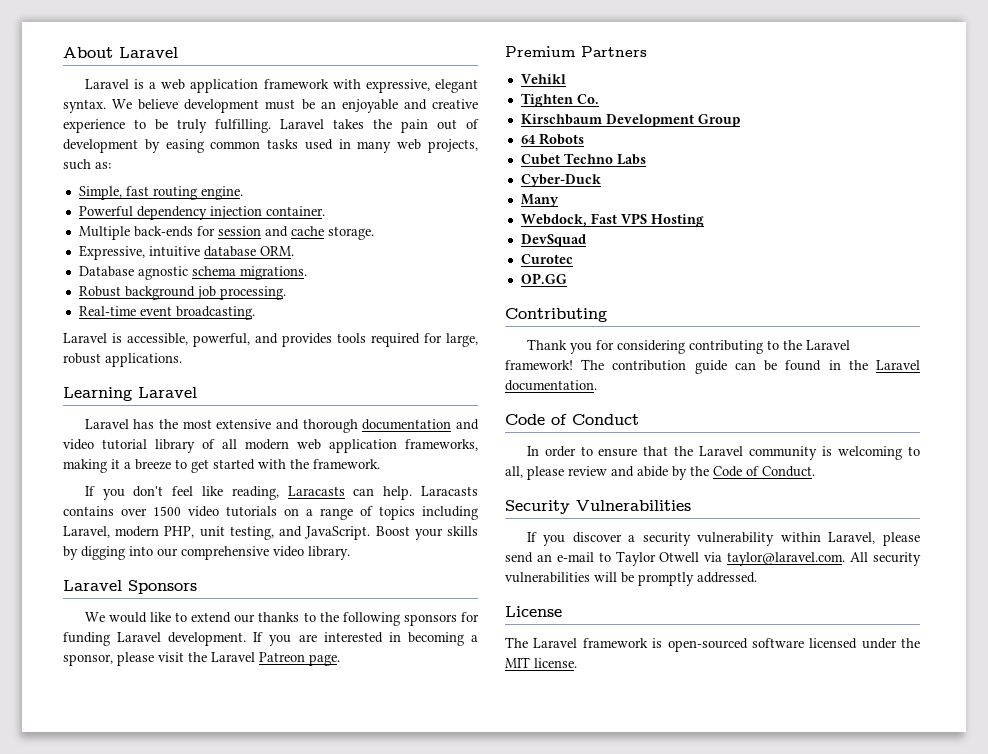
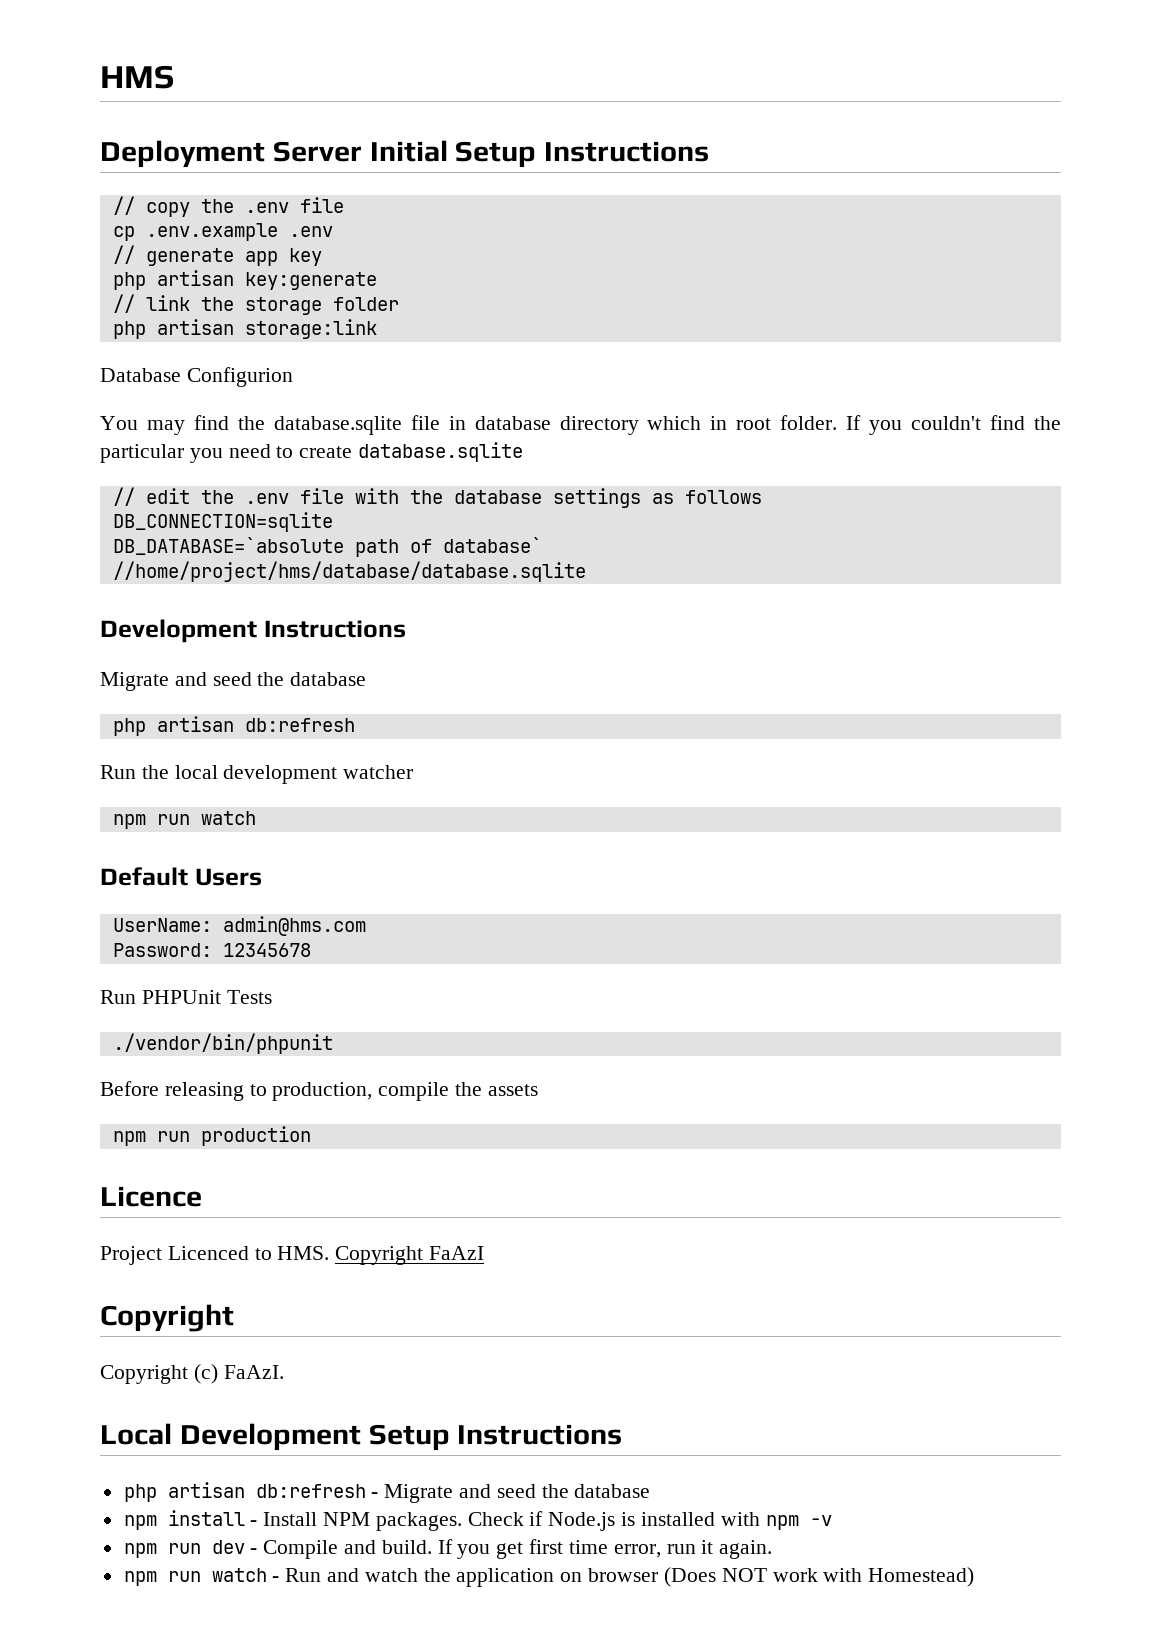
[63,47,178,58] [84,79,479,93] [63,99,478,113] [63,119,479,133] [63,139,478,153] [63,159,111,170] [78,186,243,200] [78,206,325,220] [78,226,374,240] [78,245,294,260] [78,266,307,280] [78,286,286,300] [78,306,255,320] [63,333,478,347] [63,353,182,367] [63,387,197,401] [84,419,480,433] [63,439,478,453] [63,459,380,473] [84,486,479,500] [63,506,478,520] [63,526,479,540] [63,546,350,560] [63,580,197,594] [84,612,479,626] [63,632,478,646] [63,652,340,666] [505,46,647,57] [520,74,566,84] [520,93,599,107] [520,114,740,127] [520,133,584,145] [520,153,646,165] [520,174,601,187] [520,194,559,207] [520,213,704,227] [520,234,586,247] [520,254,573,264] [520,273,567,284] [505,308,607,322] [526,339,850,354] [505,359,920,374] [505,380,597,391] [505,414,639,425] [526,446,920,460] [505,466,815,480] [505,500,691,514] [526,532,921,546] [505,551,921,566] [505,572,757,586] [505,606,562,617] [505,637,920,652] [505,657,577,668] About Laravel // Laravel is a web application framework with expressive, elegant syntax. We believe development must be an enjoyable and creative experience to be truly fulfilling. Laravel takes the pain out of development by easing common tasks used in many web projects, such as: // Simple, fast routing engine. // Powerful dependency injection container. // Multiple back-ends for session and cache storage. // Expressive, intuitive database ORM. // Database agnostic schema migrations. // Robust background job processing. // Real-time event broadcasting. // Laravel is accessible, powerful, and provides tools required for large, robust applications. // Learning Laravel // Laravel has the most extensive and thorough documentation and video tutorial library of all modern web application frameworks, making it a breeze to get started with the framework. // If you don't feel like reading, Laracasts can help. Laracasts contains over 1500 video tutorials on a range of topics including Laravel, modern PHP, unit testing, and JavaScript. Boost your skills by digging into our comprehensive video library. // Laravel Sponsors // We would like to extend our thanks to the following sponsors for funding Laravel development. If you are interested in becoming a sponsor, please visit the Laravel Patreon page. // Premium Partners // Vehikl // Tighten Co. // Kirschbaum Development Group // 64 Robots // Cubet Techno Labs // Cyber-Duck // Many // Webdock, Fast VPS Hosting // DevSquad // Curotec // OP.GG // Contributing // Thank you for considering contributing to the Laravel framework! The contribution guide can be found in the Laravel documentation. // Code of Conduct // In order to ensure that the Laravel community is welcoming to all, please review and abide by the Code of Conduct. // Security Vulnerabilities // If you discover a security vulnerability within Laravel, please send an e-mail to Taylor Otwell via taylor@laravel.com. All security vulnerabilities will be promptly addressed. // License // The Laravel framework is open-sourced software licensed under the MIT license. -> [100,65,174,89] [100,140,710,168] [112,196,344,217] [112,223,333,241] [112,245,322,266] [112,270,377,290] [112,294,399,315] [112,319,377,339] [100,367,293,387] [100,415,1062,435] [100,442,524,463] [112,487,762,508] [112,512,333,532] [112,537,542,557] [112,561,586,582] [100,619,406,643] [100,672,367,691] [112,716,355,736] [100,765,414,784] [112,811,256,829] [100,867,262,886] [112,916,366,936] [112,943,311,957] [100,990,272,1004] [112,1033,333,1054] [100,1081,538,1101] [112,1126,311,1146] [100,1186,202,1207] [100,1246,485,1265] [100,1304,234,1332] [100,1364,284,1384] [100,1423,623,1451] [123,1482,651,1503] [123,1510,832,1531] [123,1539,773,1559] [123,1567,975,1587] HMS // Deployment Server Initial Setup Instructions // // copy the .env file // cp .env.example .env // // generate app key // php artisan key:generate // // link the storage folder // php artisan storage:link // Database Configurion // You may find the database.sqlite file in database directory which in root folder. If you couldn't find the particular you need to create database.sqlite // // edit the .env file with the database settings as follows // DB_CONNECTION=sqlite // DB_DATABASE=`absolute path of database` // //home/project/hms/database/database.sqlite // Development Instructions // Migrate and seed the database // php artisan db:refresh // Run the local development watcher // npm run watch // Default Users // UserName: admin@hms.com // Password: 12345678 // Run PHPUnit Tests // ./vendor/bin/phpunit // Before releasing to production, compile the assets // npm run production // Licence // Project Licenced to HMS. Copyright FaAzI // Copyright // Copyright (c) FaAzI. // Local Development Setup Instructions // php artisan db:refresh - Migrate and seed the database // npm install - Install NPM packages. Check if Node.js is installed with npm -v // npm run dev - Compile and build. If you get first time error, run it again. // npm run watch - Run and watch the application on browser (Does NOT work with Homestead)

